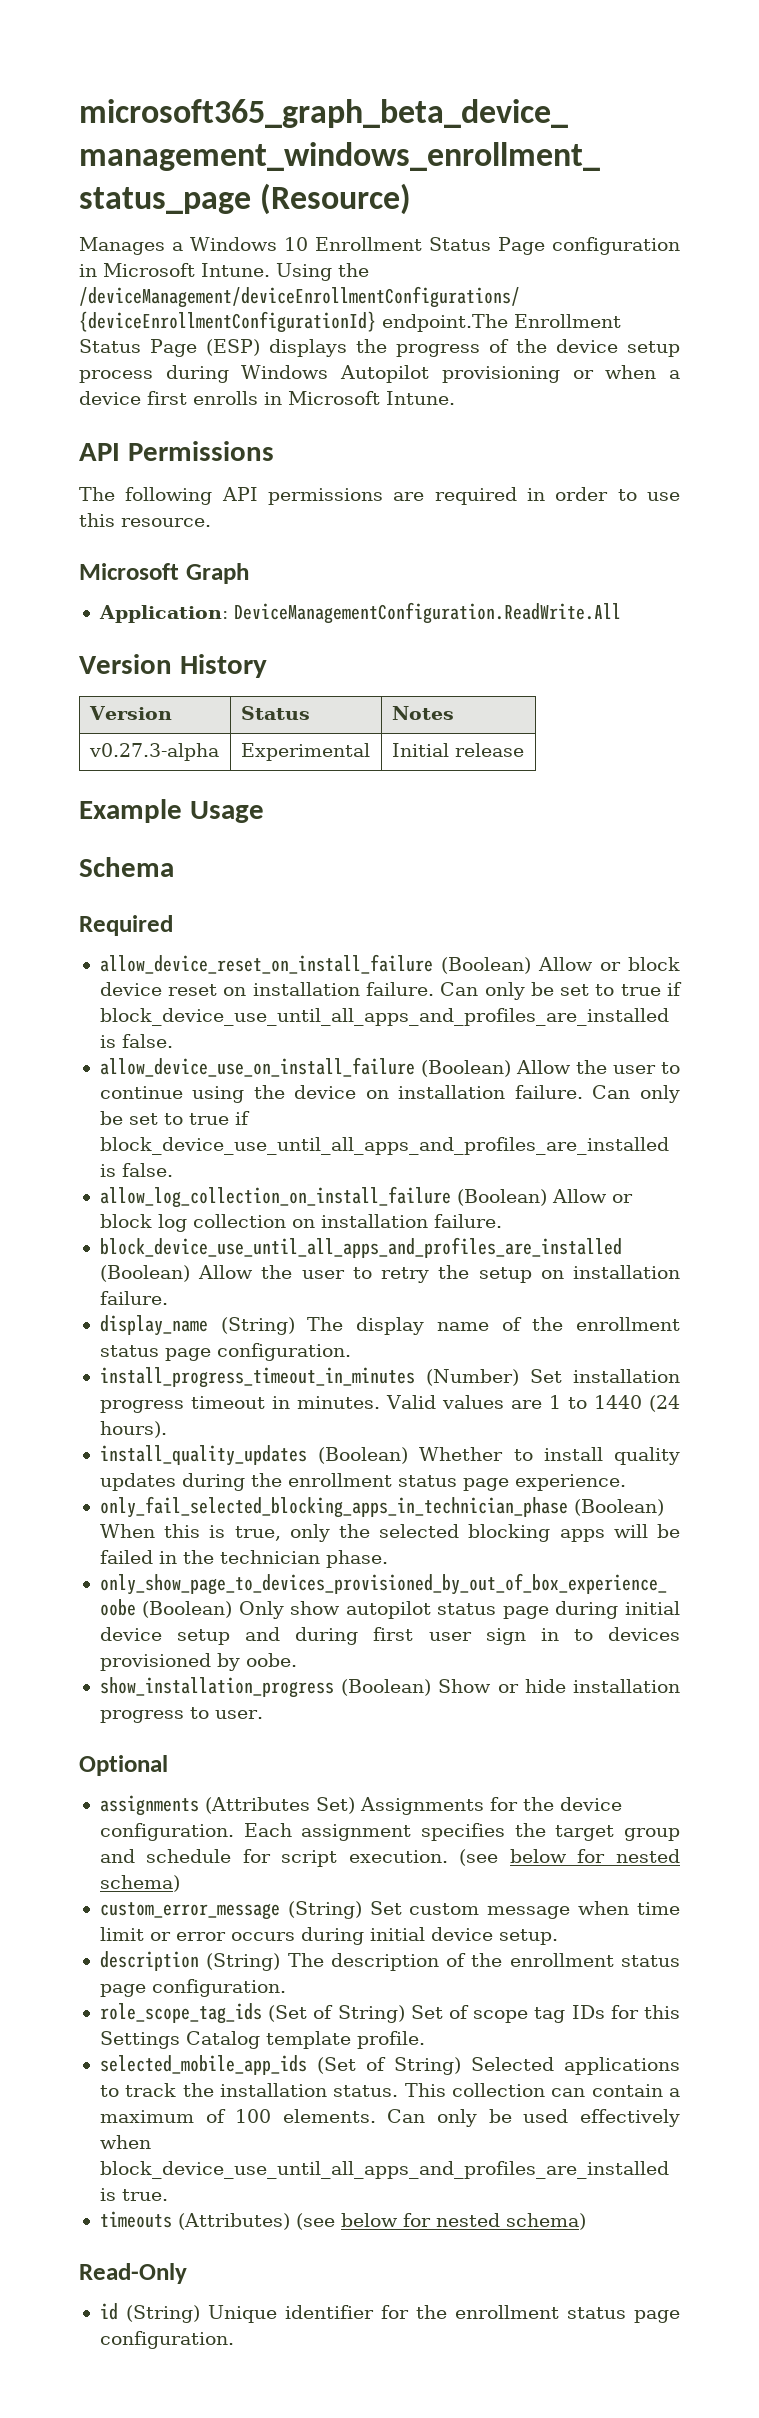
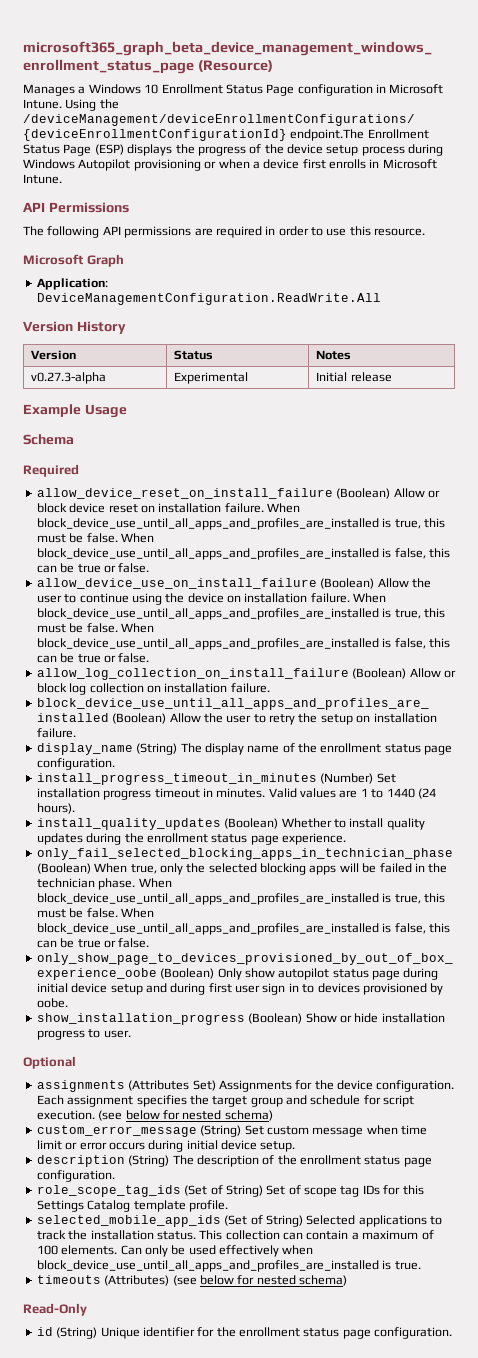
[440,982,683,1000] [99,1008,669,1026] [99,1035,116,1048] Can only be set to true if block_device_use_until_all_apps_and_profiles_are_installed is -> [267,503,300,513] [36,518,445,530] [36,533,154,543] [36,548,450,560] [36,563,116,573] When block_device_use_until_all_apps_and_profiles_are_installed is true, this must be false. When block_device_use_until_all_apps_and_profiles_are_installed is false, this can be true or
[592,1085,680,1103] [99,1111,250,1125] [99,1137,669,1155] [99,1164,116,1177] Can only be set to true if block_device_use_until_all_apps_and_profiles_are_installed is -> [353,593,387,603] [36,608,445,620] [36,623,154,633] [36,638,450,650] [36,653,116,663] When block_device_use_until_all_apps_and_profiles_are_installed is true, this must be false. When block_device_use_until_all_apps_and_profiles_are_installed is false, this can be true or
[164,1524,226,1538] this is -> (128, 868) none
(388, 1559) none -> [138,878,172,888] [36,893,445,905] [36,908,154,918] [36,923,450,935] [36,938,150,948] When block_device_use_until_all_apps_and_profiles_are_installed is true, this must be false. When block_device_use_until_all_apps_and_profiles_are_installed is false, this can be true or false.

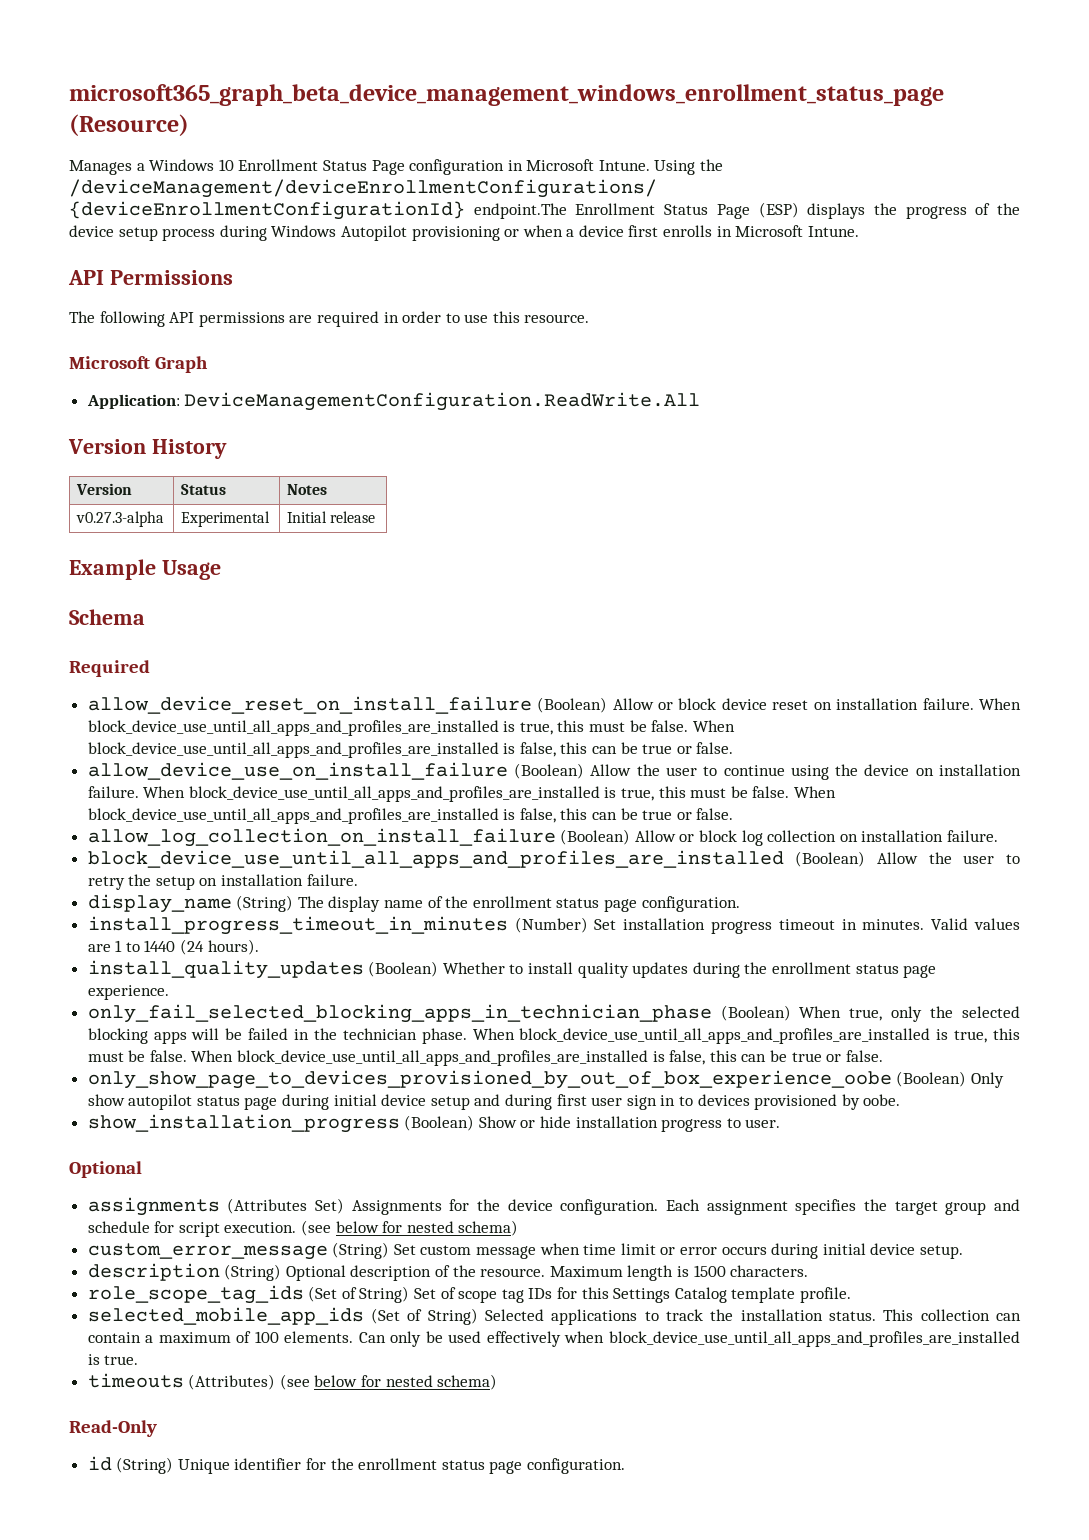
[172,1155,194,1165] The -> [285,1265,346,1281] Optional
[300,1155,432,1167] [36,1170,115,1182] enrollment status page configuration. -> [480,1265,809,1281] resource. Maximum length is 1500 characters.

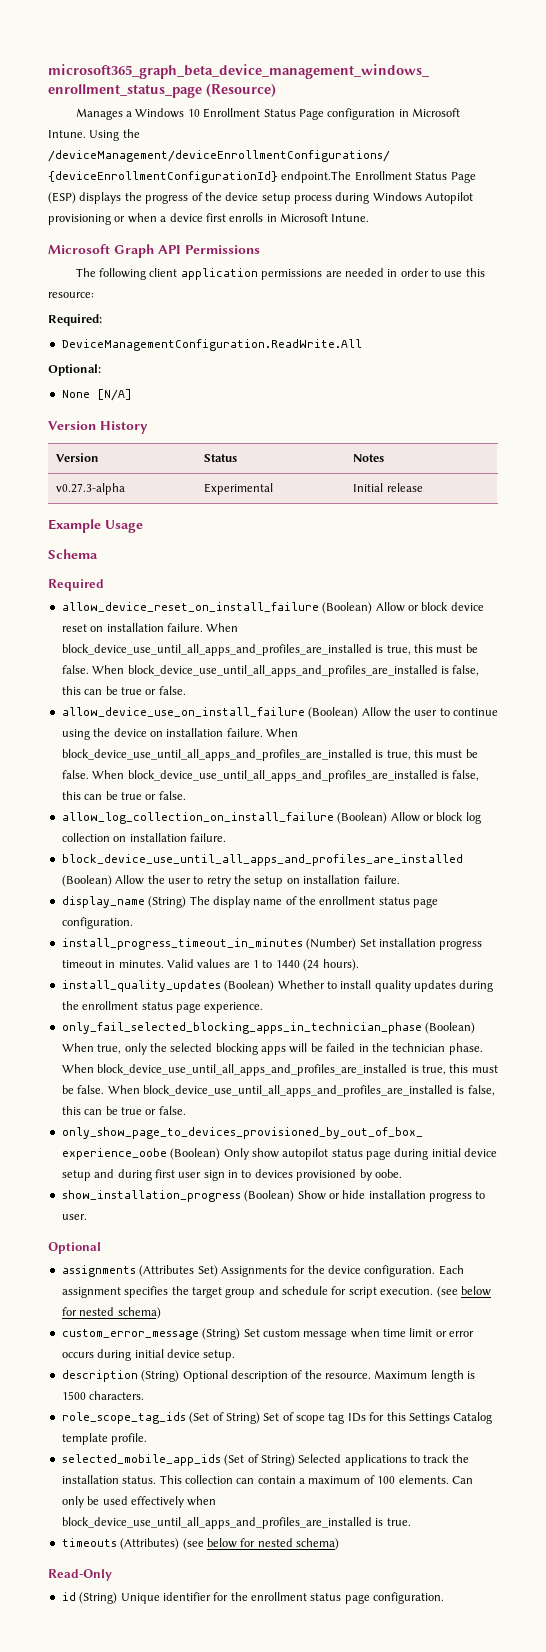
(859, 231) none -> [48,244,154,258] Microsoft Graph
[169,312,195,323] API -> [149,268,258,280] client application
[316,311,379,327] required -> [344,268,384,277] needed
[524,314,590,323] [69,356,209,373] [86,392,701,411] resource. // Microsoft Graph // Application: DeviceManagementConfiguration.ReadWrite.All -> [48,292,94,298] [48,314,102,326] [61,339,362,351] [48,364,101,376] [61,389,132,401] resource: // Required: // DeviceManagementConfiguration.ReadWrite.All // Optional: // None [N/A]

